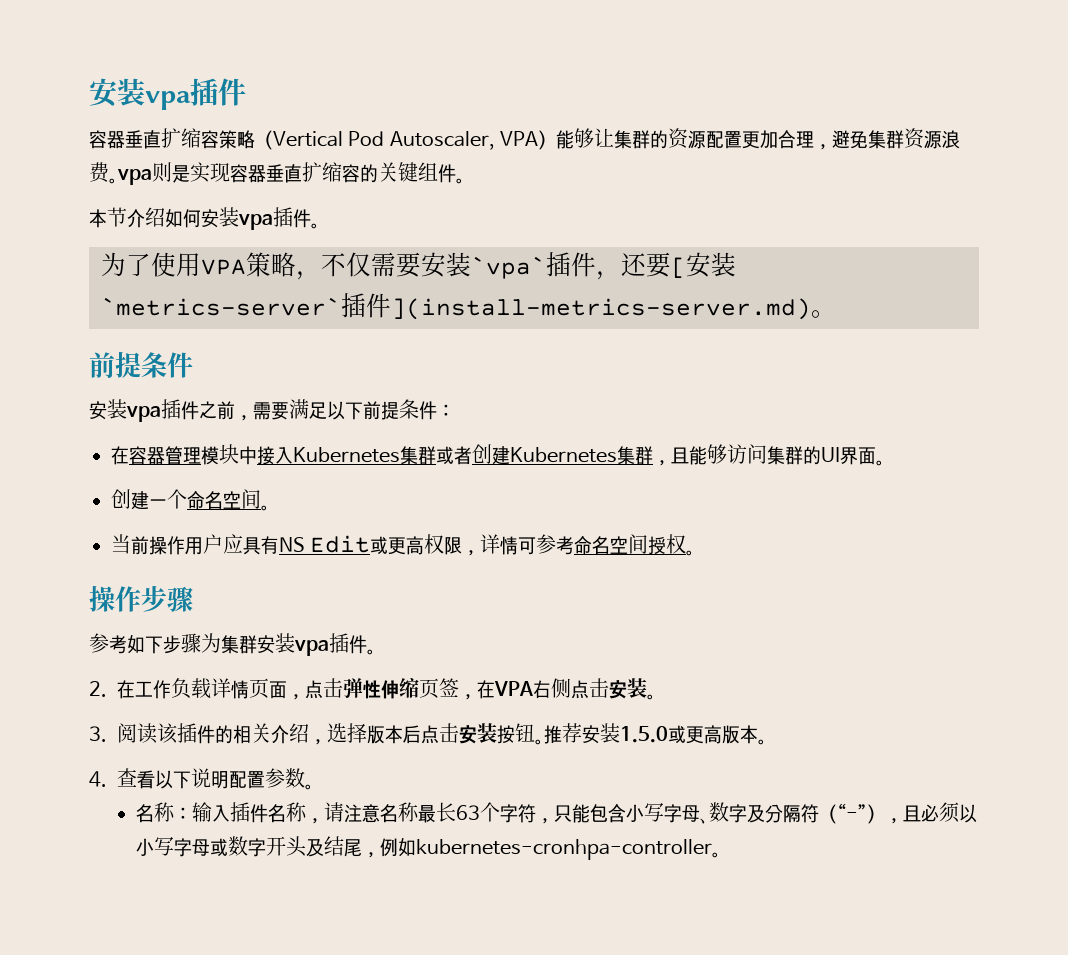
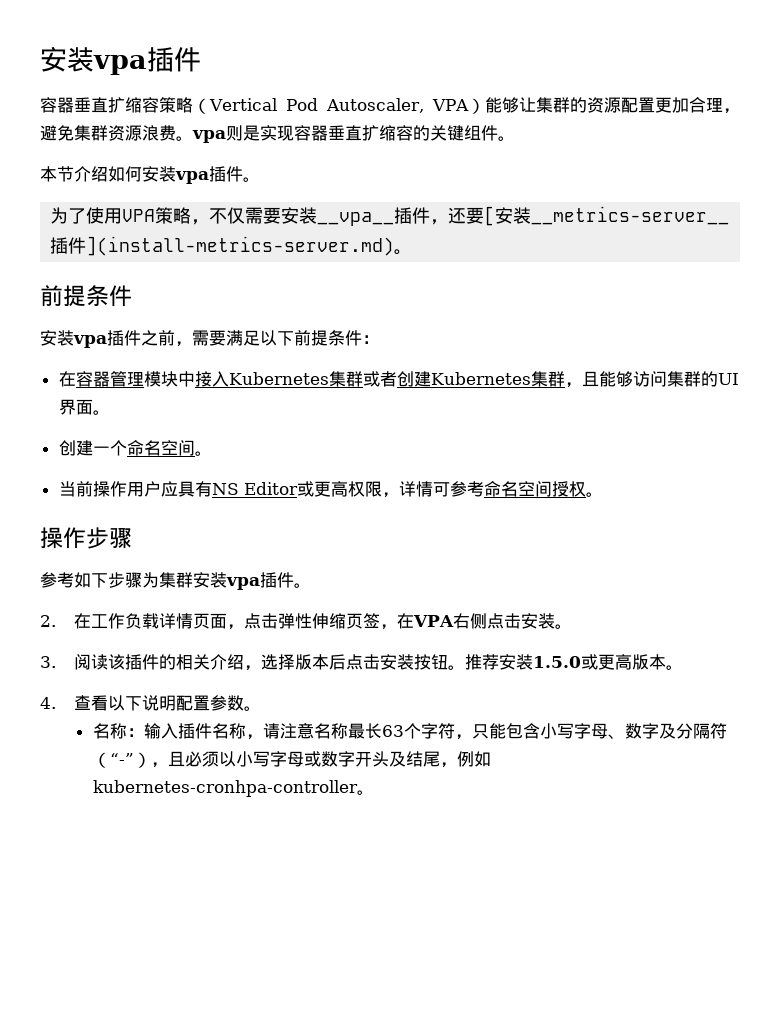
[471,256,546,279] `vpa` -> [317,212,395,226] __vpa__
[101,297,341,316] `metrics-server` -> [531,206,730,225] __metrics-server__
[310,535,371,553] Edit -> [243,482,298,495] Editor

